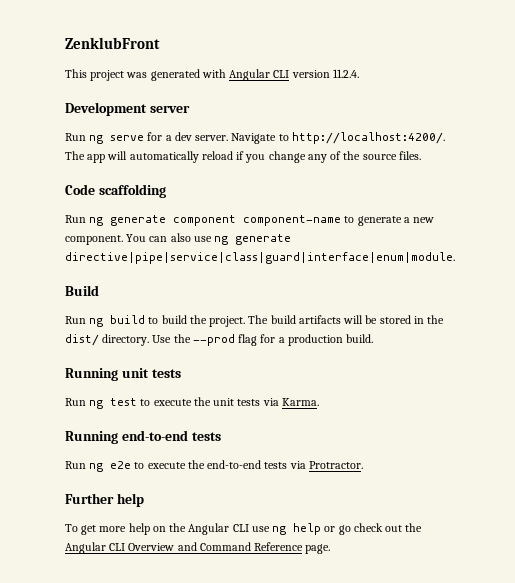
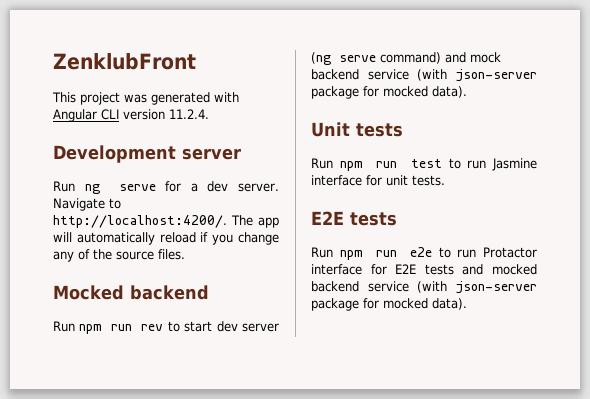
[65,184,166,198] [65,215,435,226] [65,233,292,245] [65,252,455,264] [65,285,99,296] [65,315,445,327] [65,334,374,346] [65,368,181,381] [65,397,319,409] [65,430,221,444] [65,460,363,472] [65,493,144,507] [65,523,423,535] [65,542,331,554] Code scaffolding // Run ng generate component component-name to generate a new component. You can also use ng generate directive|pipe|service|class|guard|interface|enum|module. // Build // Run ng build to build the project. The build artifacts will be stored in the dist/ directory. Use the --prod flag for a production build. // Running unit tests // Run ng test to execute the unit tests via Karma. // Running end-to-end tests // Run ng e2e to execute the end-to-end tests via Protractor. // Further help // To get more help on the Angular CLI use ng help or go check out the Angular CLI Overview and Command Reference page. -> [53,285,209,300] [53,321,279,334] [311,52,501,65] [311,69,537,82] [311,86,467,99] [311,122,403,137] [311,158,537,171] [311,175,445,186] [311,211,397,226] [311,247,537,260] [311,264,537,275] [311,281,537,294] [311,298,467,311] Mocked backend // Run npm run rev to start dev server (ng serve command) and mock backend service (with json-server package for mocked data). // Unit tests // Run npm run test to run Jasmine interface for unit tests. // E2E tests // Run npm run e2e to run Protactor interface for E2E tests and mocked backend service (with json-server package for mocked data).

